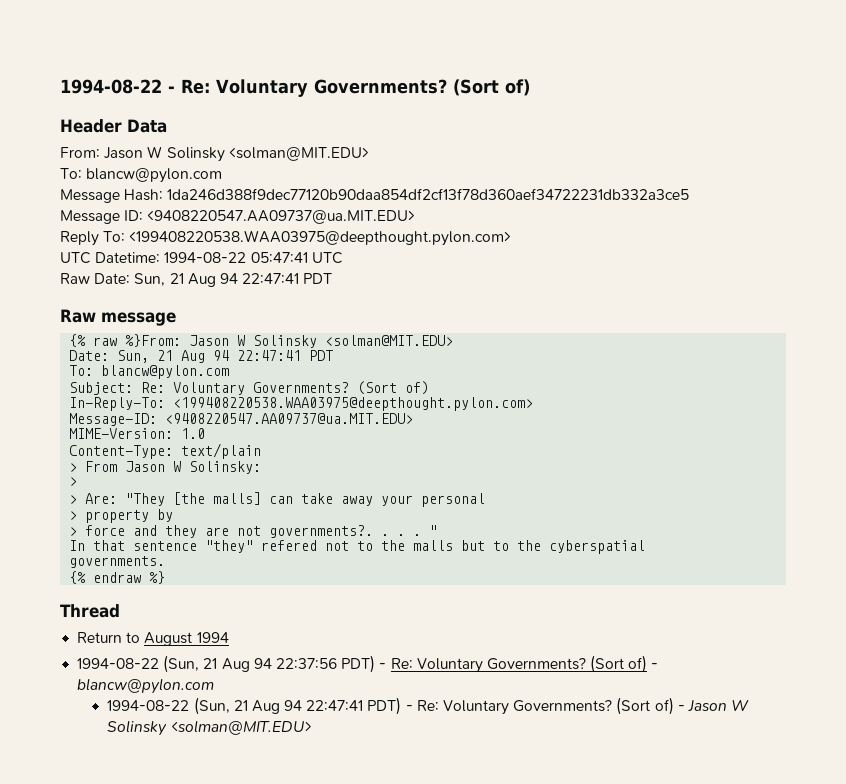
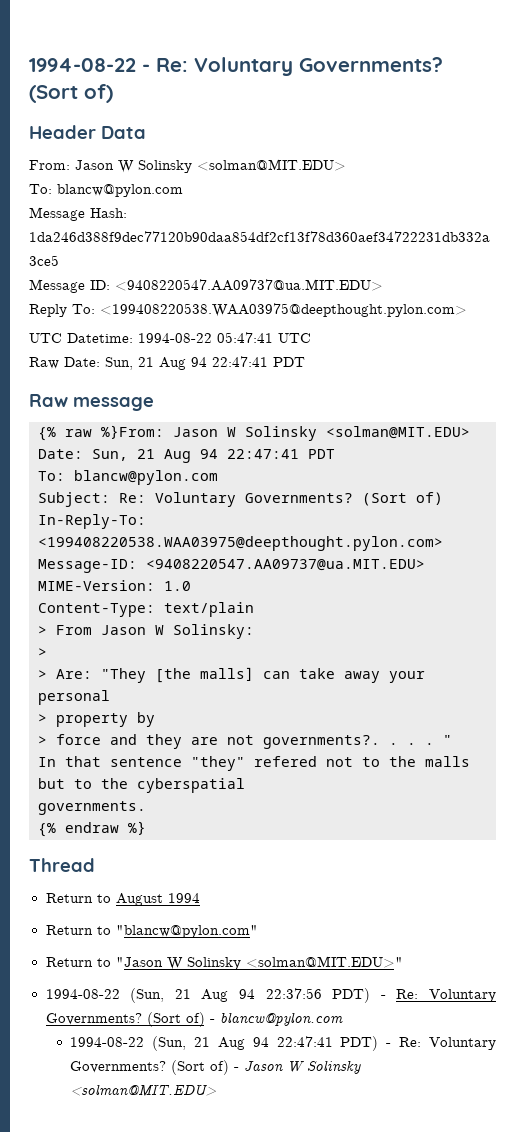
(229, 637) none -> [45,925,258,938] [45,956,403,970] // Return to "blancw@pylon.com" // Return to "Jason W Solinsky <solman@MIT.EDU>"

